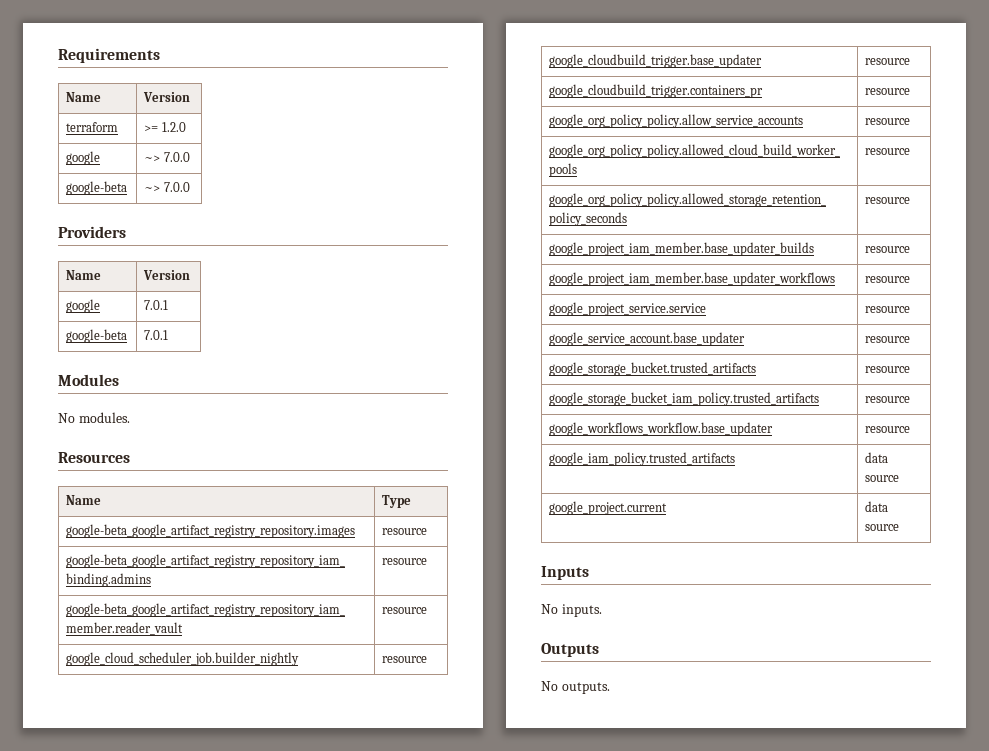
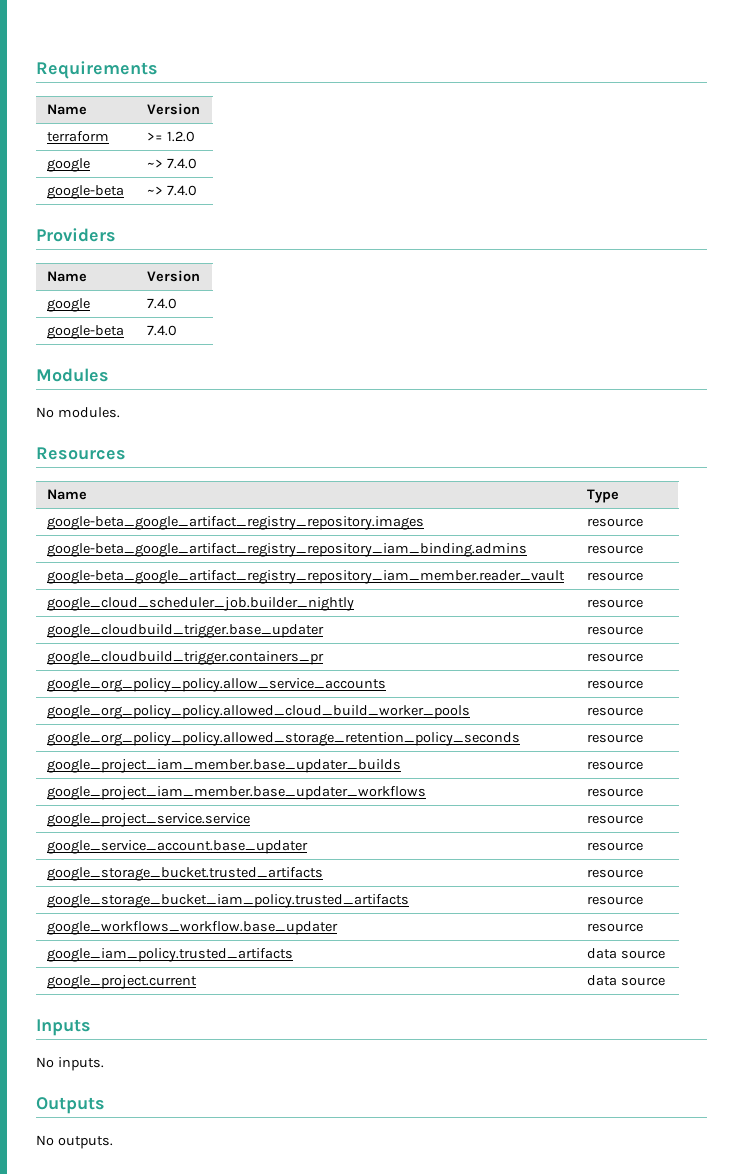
[163,152,190,162] 7.0.0 -> [167,158,198,169] 7.4.0
[163,182,190,192] 7.0.0 -> [167,185,198,196] 7.4.0
[144,300,169,310] [66,329,128,343] [144,330,169,340] 7.0.1 // google-beta | 7.0.1 -> [147,298,178,309] [47,325,125,339] [147,325,178,336] 7.4.0 // google-beta | 7.4.0

